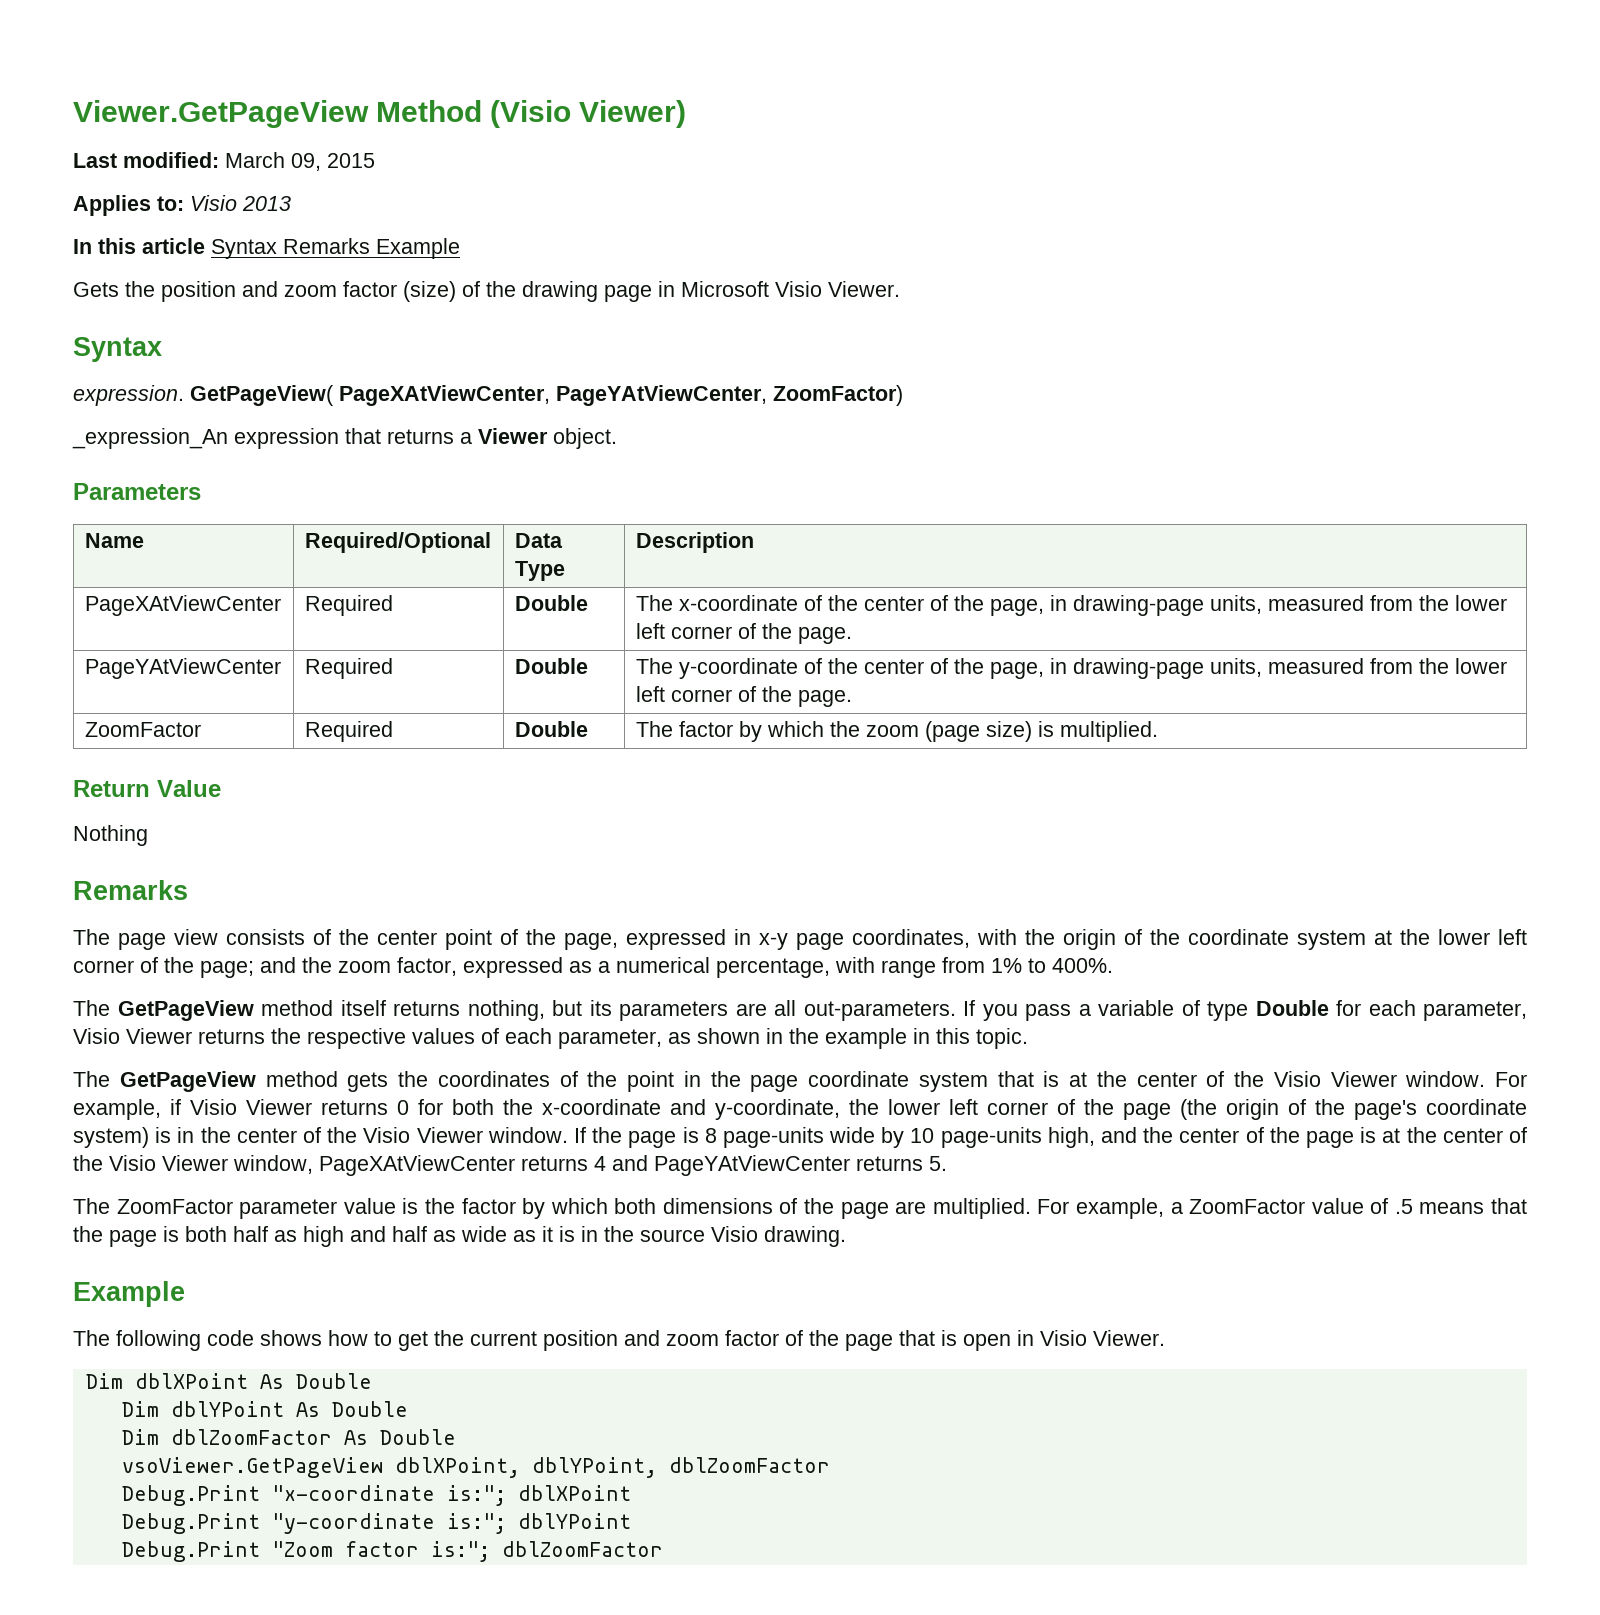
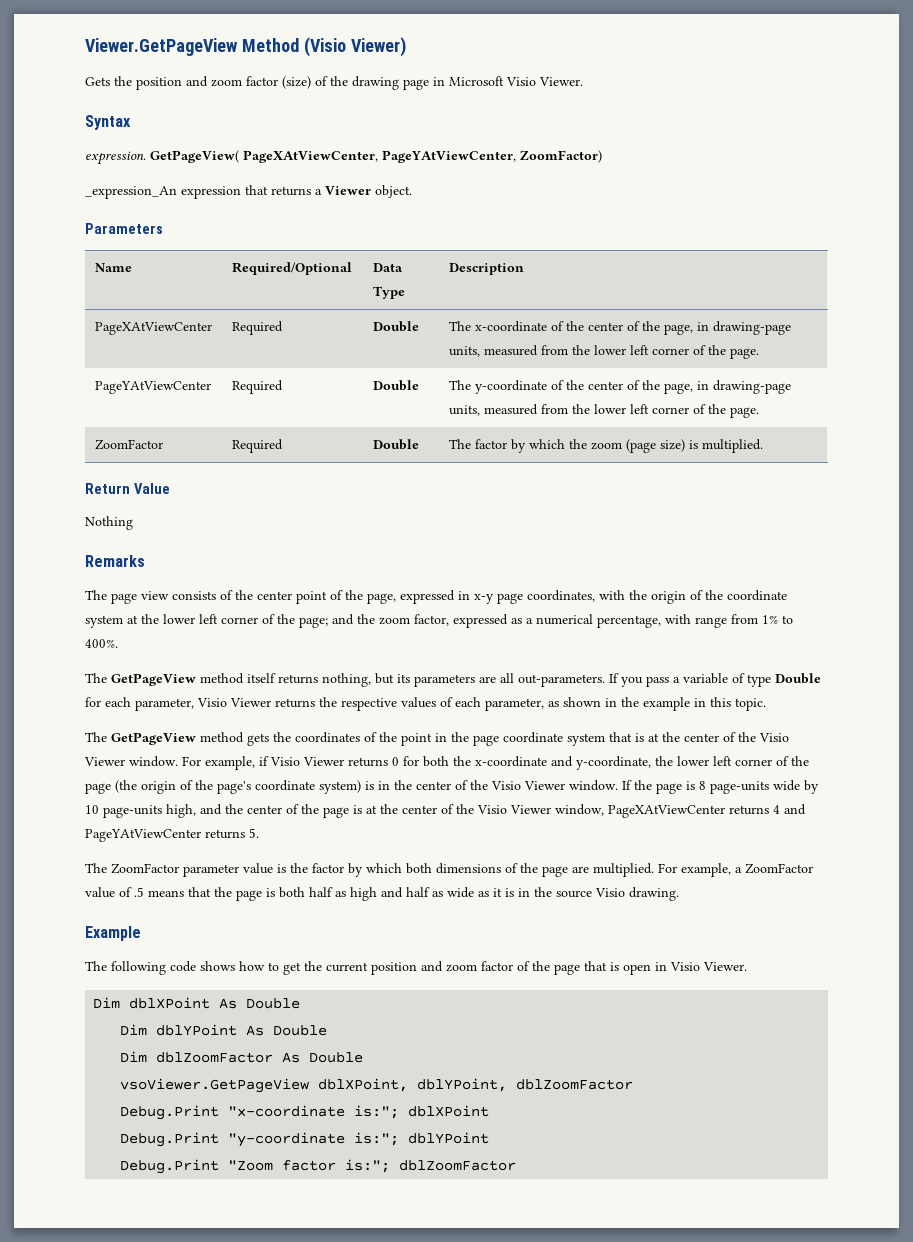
[73,152,375,171] [73,195,291,216] [73,238,460,259] // Last modified: March 09, 2015 // Applies to: Visio 2013 // In this article Syntax Remarks Example -> (406, 47) none

